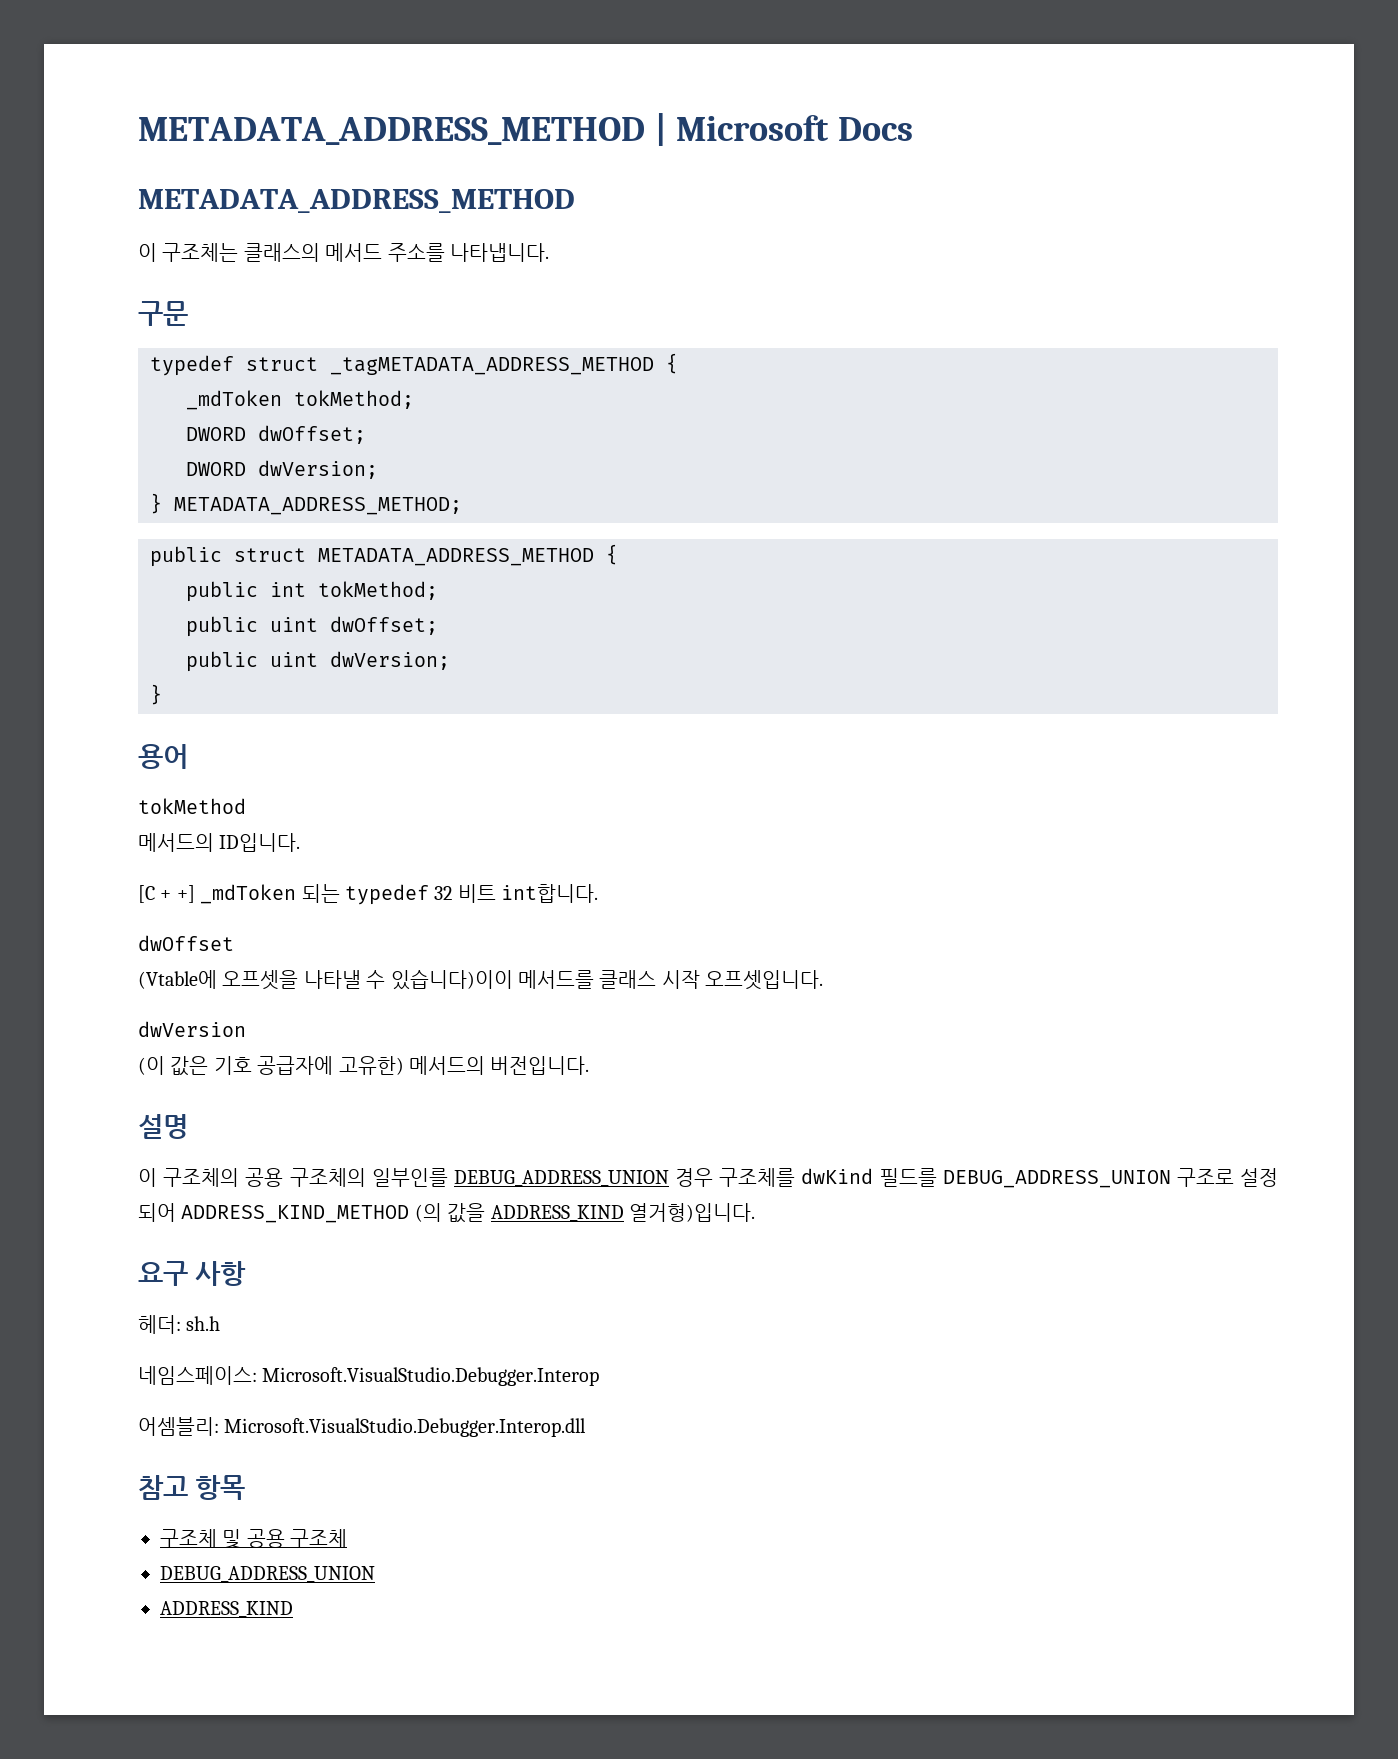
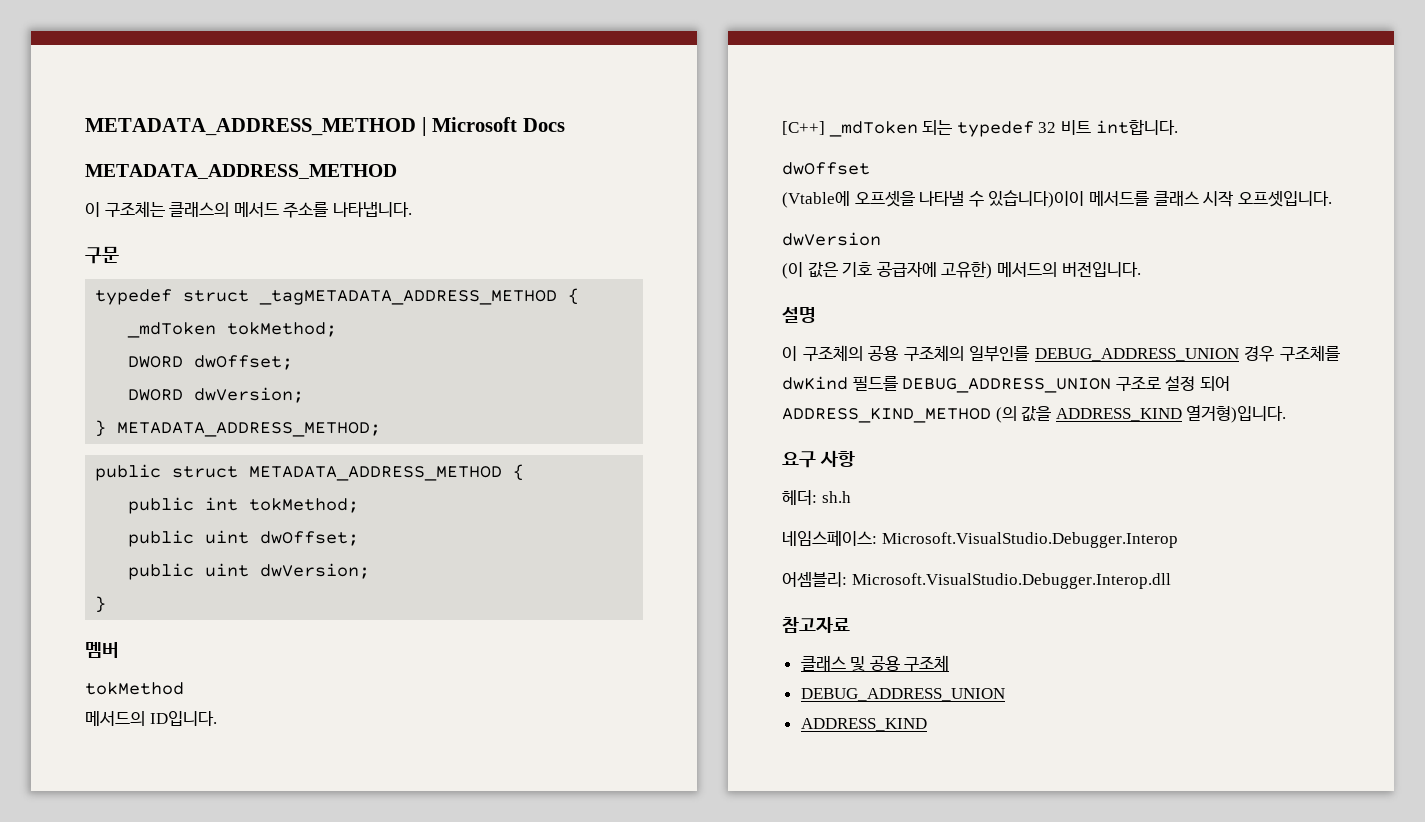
[138,744,188,769] 용어 -> [85,642,119,658] 멤버
[138,885,195,903] [C + +] -> [782,121,825,135] [C++]
[138,1475,246,1500] [160,1529,217,1548] 참고 항목 // 구조체 -> [782,617,850,633] [800,656,846,671] 참고자료 // 클래스

